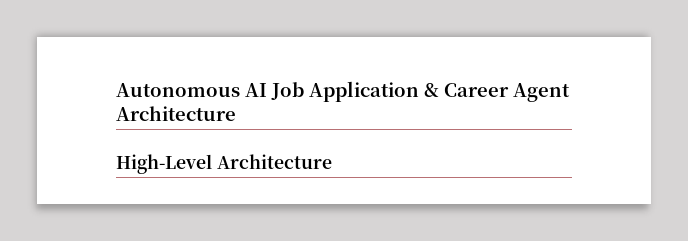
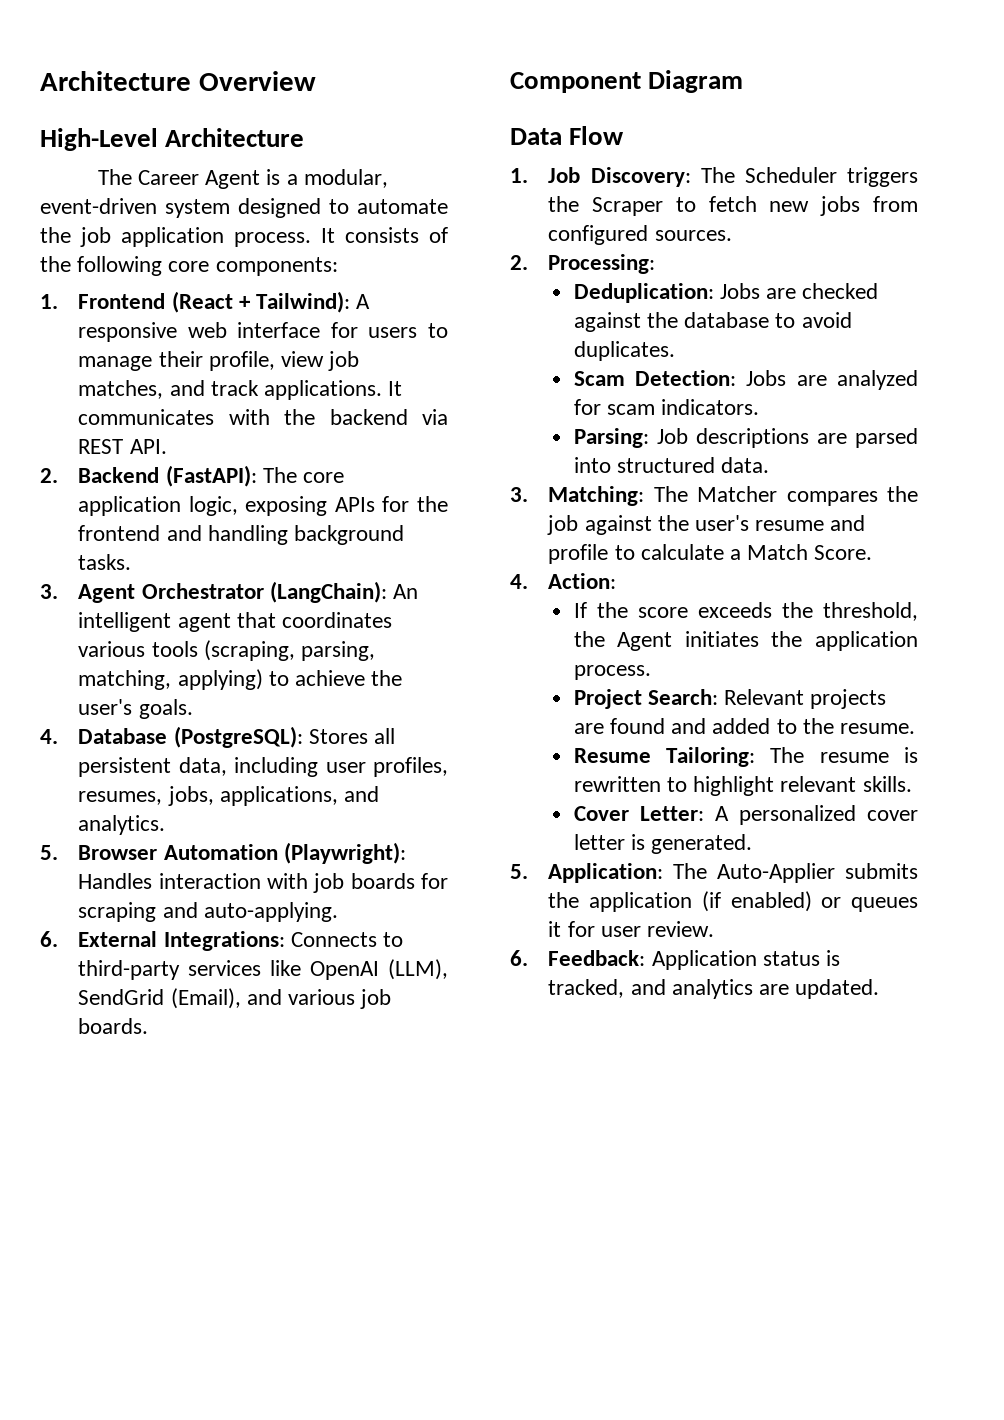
[116,81,570,102] [116,106,236,121] Autonomous AI Job Application & Career Agent Architecture -> [40,71,316,91] Architecture Overview
(332, 161) none -> [97,169,388,189] [40,198,448,218] [40,227,448,247] [40,256,338,276] [40,291,371,313] [78,322,448,342] [78,351,360,371] [78,380,403,400] [78,409,448,425] [78,439,167,454] [40,465,344,487] [78,496,448,516] [78,525,404,545] [78,554,132,570] [40,581,418,603] [78,612,392,632] [78,640,375,661] [78,669,403,690] [78,699,193,719] [40,726,395,748] [78,757,448,777] [78,786,379,806] [78,815,166,835] [40,842,406,864] [78,873,448,893] [78,902,338,922] [40,931,403,951] [78,959,448,980] [78,988,392,1009] [78,1018,149,1034] [510,70,744,93] [510,126,625,145] [510,167,918,187] [548,196,918,216] [548,225,732,245] [510,254,656,274] [573,283,879,303] [573,312,852,332] [573,341,675,361] [573,370,918,390] [573,399,760,415] [573,428,918,448] [573,457,770,473] [510,486,918,506] [547,515,866,535] [548,544,873,564] [510,573,617,589] [573,602,918,621] [573,631,918,651] [573,665,651,680] [573,689,887,709] [573,718,915,734] [573,747,918,767] [573,776,912,796] [573,805,918,825] [573,834,753,854] [510,863,918,883] [548,891,918,912] [548,921,714,937] [510,950,840,970] [548,979,880,999] // The Career Agent is a modular, event-driven system designed to automate the job application process. It consists of the following core components: // 1. Frontend (React + Tailwind): A responsive web interface for users to manage their profile, view job matches, and track applications. It communicates with the backend via REST API. // 2. Backend (FastAPI): The core application logic, exposing APIs for the frontend and handling background tasks. // 3. Agent Orchestrator (LangChain): An intelligent agent that coordinates various tools (scraping, parsing, matching, applying) to achieve the user's goals. // 4. Database (PostgreSQL): Stores all persistent data, including user profiles, resumes, jobs, applications, and analytics. // 5. Browser Automation (Playwright): Handles interaction with job boards for scraping and auto-applying. // 6. External Integrations: Connects to third-party services like OpenAI (LLM), SendGrid (Email), and various job boards. // Component Diagram // Data Flow // 1. Job Discovery: The Scheduler triggers the Scraper to fetch new jobs from configured sources. // 2. Processing: // Deduplication: Jobs are checked against the database to avoid duplicates. // Scam Detection: Jobs are analyzed for scam indicators. // Parsing: Job descriptions are parsed into structured data. // 3. Matching: The Matcher compares the job against the user's resume and profile to calculate a Match Score. // 4. Action: // If the score exceeds the threshold, the Agent initiates the application process. // Project Search: Relevant projects are found and added to the resume. // Resume Tailoring: The resume is rewritten to highlight relevant skills. // Cover Letter: A personalized cover letter is generated. // 5. Application: The Auto-Applier submits the application (if enabled) or queues it for user review. // 6. Feedback: Application status is tracked, and analytics are updated.

